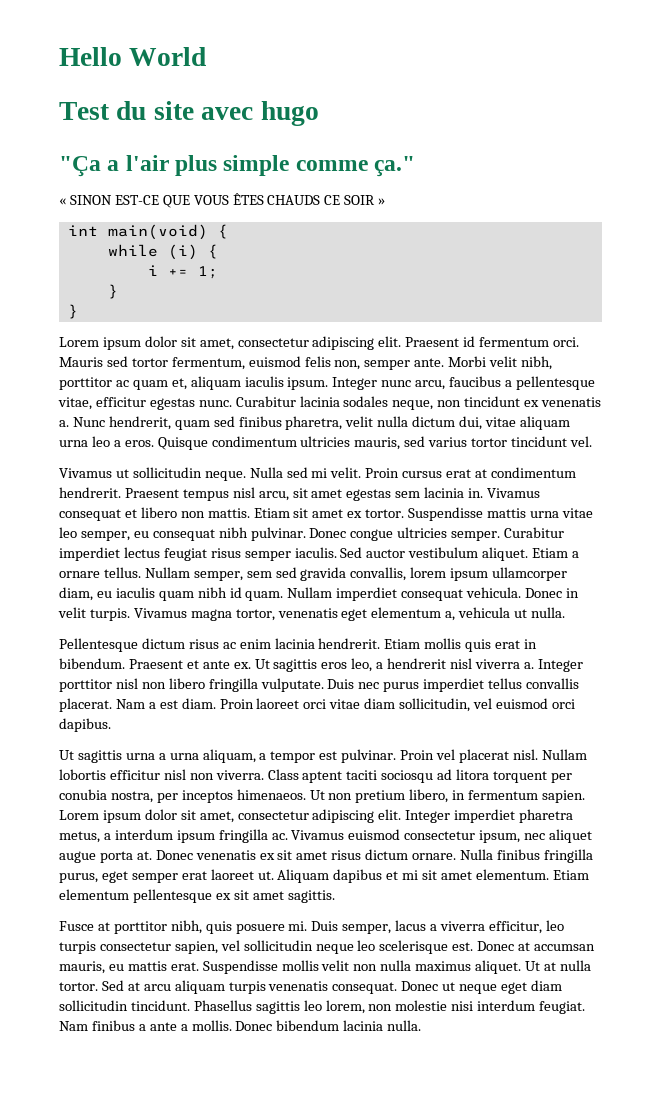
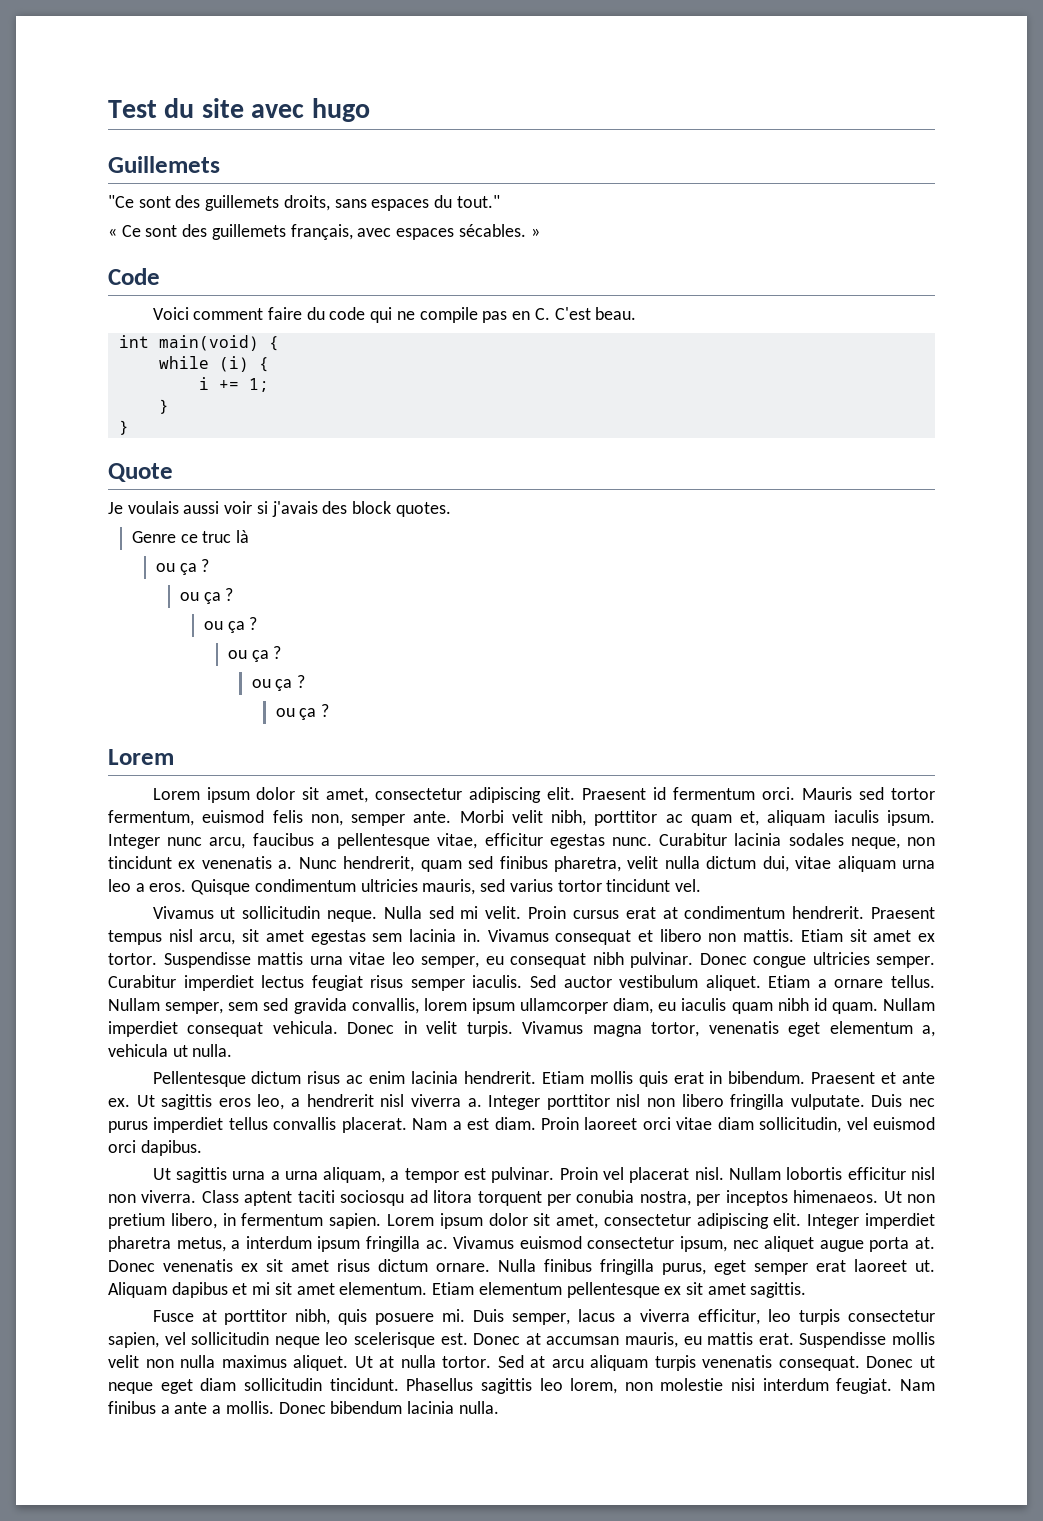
[59,47,207,66] Hello World // -> (108, 109) none
[59,155,416,177] [59,193,386,208] "Ça a l'air plus simple comme ça." // « SINON EST-CE QUE VOUS ÊTES CHAUDS CE SOIR » -> [108,156,220,173] [108,195,500,211] [108,224,540,240] [108,268,160,285] [152,307,637,323] Guillemets // "Ce sont des guillemets droits, sans espaces du tout." // « Ce sont des guillemets français, avec espaces sécables. » // Code // Voici comment faire du code qui ne compile pas en C. C'est beau.
(78, 311) none -> [108,463,173,482] [108,501,451,517] [131,530,250,543] [155,559,210,575] [179,588,234,604] [203,617,258,633] [227,646,282,662] [251,675,306,691] [275,704,330,720] [108,749,174,765] // Quote // Je voulais aussi voir si j'avais des block quotes. // Genre ce truc là // ou ça ? // ou ça ? // ou ça ? // ou ça ? // ou ça ? // ou ça ? // Lorem

